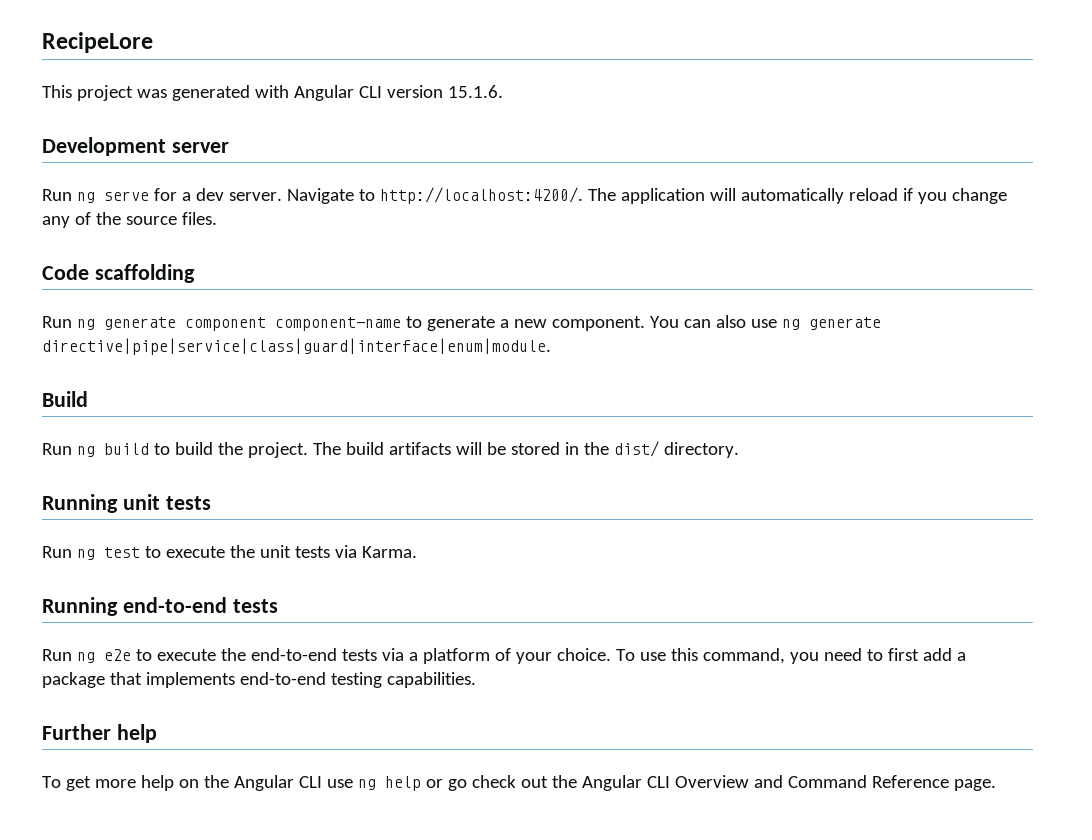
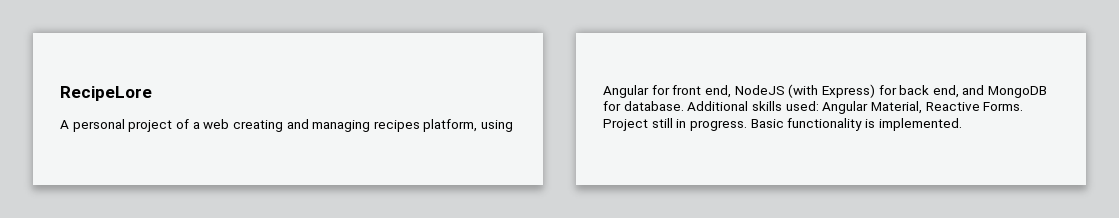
[42,85,503,101] [42,137,229,156] [42,187,1007,204] [42,212,217,228] [42,264,195,283] [42,315,881,331] [42,338,551,355] [42,391,88,407] [42,441,739,458] [42,494,211,513] [42,545,417,560] [42,597,278,616] [42,648,966,664] [42,672,476,688] [42,724,157,743] [42,775,996,791] This project was generated with Angular CLI version 15.1.6. // Development server // Run ng serve for a dev server. Navigate to http://localhost:4200/. The application will automatically reload if you change any of the source files. // Code scaffolding // Run ng generate component component-name to generate a new component. You can also use ng generate directive|pipe|service|class|guard|interface|enum|module. // Build // Run ng build to build the project. The build artifacts will be stored in the dist/ directory. // Running unit tests // Run ng test to execute the unit tests via Karma. // Running end-to-end tests // Run ng e2e to execute the end-to-end tests via a platform of your choice. To use this command, you need to first add a package that implements end-to-end testing capabilities. // Further help // To get more help on the Angular CLI use ng help or go check out the Angular CLI Overview and Command Reference page. -> [60,119,514,132] [603,84,1048,98] [603,101,1024,114] [603,118,962,131] A personal project of a web creating and managing recipes platform, using Angular for front end, NodeJS (with Express) for back end, and MongoDB for database. Additional skills used: Angular Material, Reactive Forms. Project still in progress. Basic functionality is implemented.

